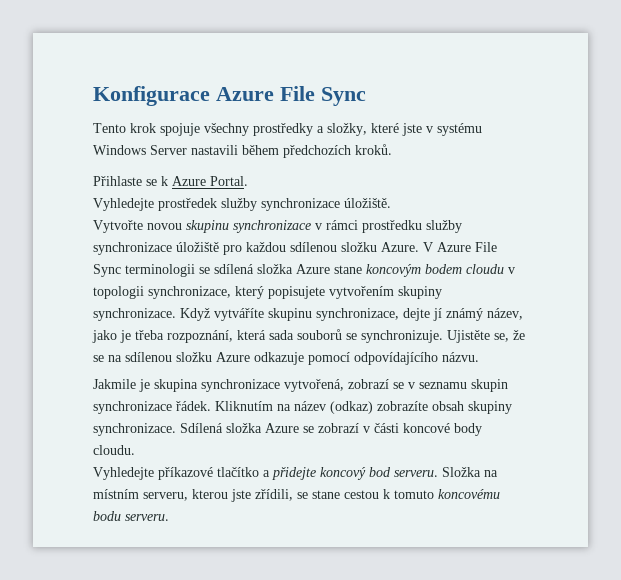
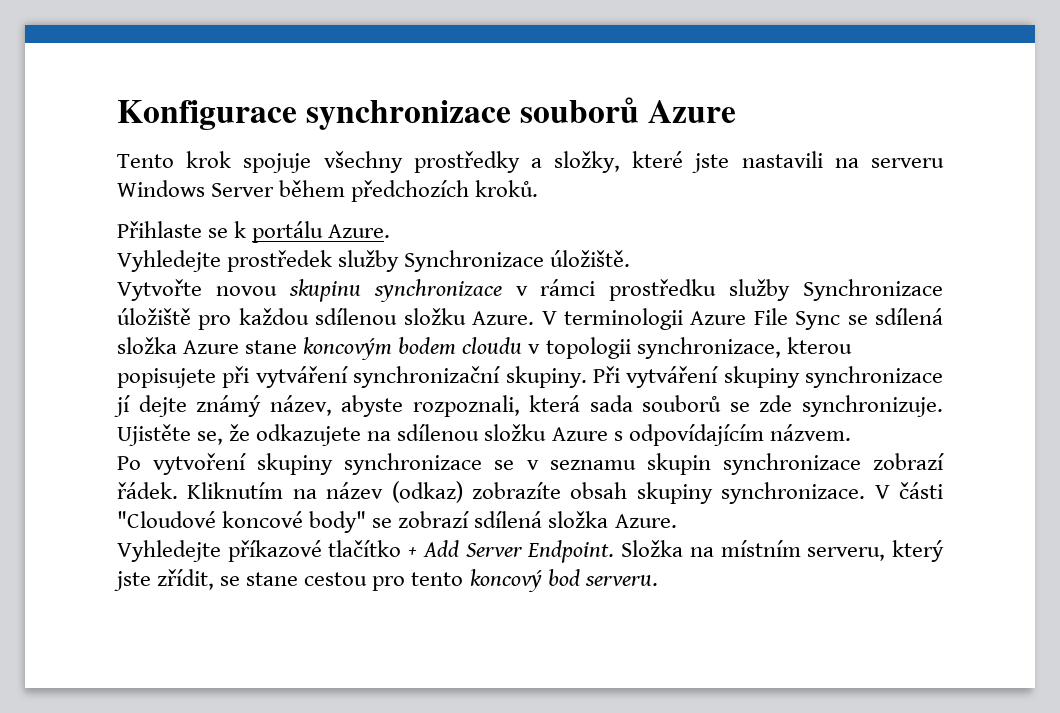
[216,86,366,106] Azure File Sync -> [306,97,737,130] synchronizace souborů Azure
[426,123,482,136] v systému -> [741,151,944,168] nastavili na serveru
[191,145,238,155] nastavili -> (275, 190) none
[172,176,248,186] Azure Portal. -> [252,221,391,243] portálu Azure.
[261,198,340,211] synchronizace -> [404,250,545,272] Synchronizace
[93,242,172,255] synchronizace -> [803,279,943,301] Synchronizace
[437,242,497,252] [93,264,195,277] Azure File Sync terminologii -> [563,308,841,330] terminologii Azure File Sync
[235,286,442,299] [93,308,523,321] [92,330,233,343] který popisujete vytvořením skupiny synchronizace. Když vytváříte skupinu synchronizace, dejte jí známý název, jako je třeba rozpoznání, -> [786,337,852,354] [117,366,943,388] [114,395,520,417] kterou popisujete při vytváření synchronizační skupiny. Při vytváření skupiny synchronizace jí dejte známý název, abyste rozpoznali,
(357, 336) none -> [759,395,793,412] zde
[93,355,104,362] se -> [256,424,362,446] odkazujete
[254,352,479,365] [93,379,389,392] odkazuje pomocí odpovídajícího názvu. // Jakmile je skupina synchronizace vytvořená, zobrazí -> [613,424,851,446] [117,453,483,475] s odpovídajícím názvem. // Po vytvoření skupiny synchronizace
(172, 407) none -> [873,453,944,470] zobrazí
[180,423,482,436] [93,445,135,455] [93,467,498,480] [93,489,500,502] [93,511,121,521] Sdílená složka Azure se zobrazí v části koncové body cloudu. // Vyhledejte příkazové tlačítko a přidejte koncový bod serveru. Složka na místním serveru, kterou jste zřídili, se stane cestou k tomuto koncovému bodu -> [874,482,943,499] [117,511,677,533] [117,540,945,563] [114,569,580,592] V části "Cloudové koncové body" se zobrazí sdílená složka Azure. // Vyhledejte příkazové tlačítko + Add Server Endpoint. Složka na místním serveru, který jste zřídit, se stane cestou pro tento koncový bod

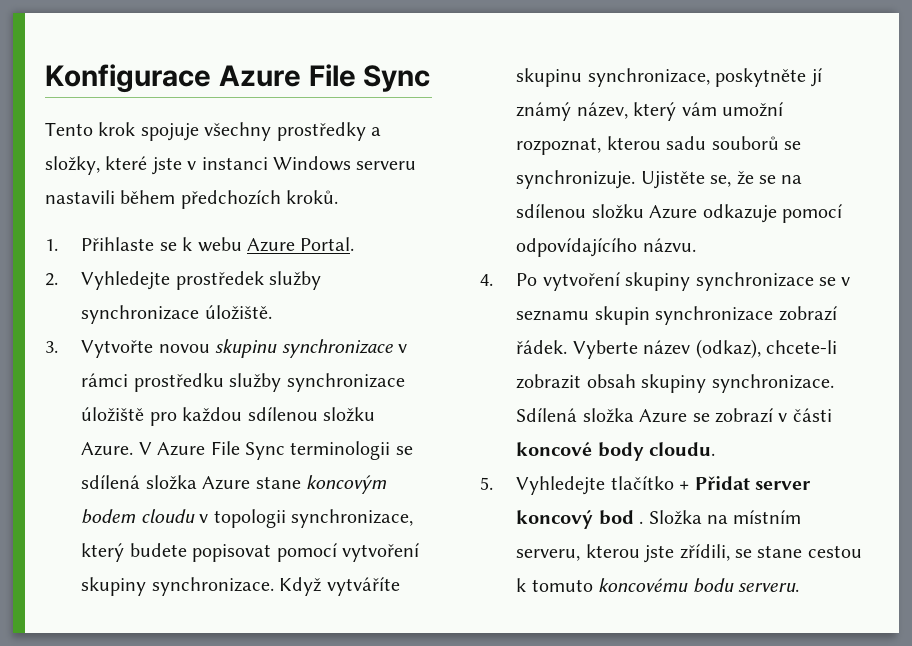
[306,97,737,130] synchronizace souborů Azure -> [218,64,431,92] Azure File Sync
[741,151,944,168] [117,180,275,197] nastavili na serveru Windows Server -> [187,156,417,171] [45,190,115,204] v instanci Windows serveru nastavili
(539, 188) none -> [45,239,58,251] 1.
[252,221,391,243] portálu Azure. // -> [197,237,355,252] [45,273,58,286] webu Azure Portal. // 2.
[404,250,545,272] Synchronizace -> [81,305,200,324] synchronizace
(631, 258) none -> [45,341,58,353] 3.
[803,279,943,301] Synchronizace -> [286,373,405,392] synchronizace
[563,308,841,330] terminologii Azure File Sync -> [157,441,391,460] Azure File Sync terminologii
[786,337,852,354] [117,366,943,388] [114,395,633,417] kterou popisujete při vytváření synchronizační skupiny. Při vytváření skupiny synchronizace jí dejte známý název, abyste rozpoznali, která sada -> [81,543,420,562] [81,577,400,596] [516,68,822,87] [516,102,784,121] [516,136,707,155] který budete popisovat pomocí vytvoření skupiny synchronizace. Když vytváříte skupinu synchronizace, poskytněte jí známý název, který vám umožní rozpoznat, kterou sadu
[759,395,793,412] zde -> (802, 145) none
[256,424,362,446] odkazujete -> [759,175,777,184] se
[613,424,851,446] s odpovídajícím názvem. // -> [702,204,843,223] [516,238,696,257] [480,274,493,286] odkazuje pomocí odpovídajícího názvu. // 4.
[187,481,943,504] [117,511,677,533] [117,540,945,563] [114,569,580,592] Kliknutím na název (odkaz) zobrazíte obsah skupiny synchronizace. V části "Cloudové koncové body" se zobrazí sdílená složka Azure. // Vyhledejte příkazové tlačítko + Add Server Endpoint. Složka na místním serveru, který jste zřídit, se stane cestou pro tento koncový bod -> [572,339,838,359] [516,374,834,393] [516,408,832,423] [516,442,716,461] [480,476,812,495] [516,510,802,529] [516,544,862,563] [516,578,734,593] Vyberte název (odkaz), chcete-li zobrazit obsah skupiny synchronizace. Sdílená složka Azure se zobrazí v části koncové body cloudu. // 5. Vyhledejte tlačítko + Přidat server koncový bod . Složka na místním serveru, kterou jste zřídili, se stane cestou k tomuto koncovému bodu

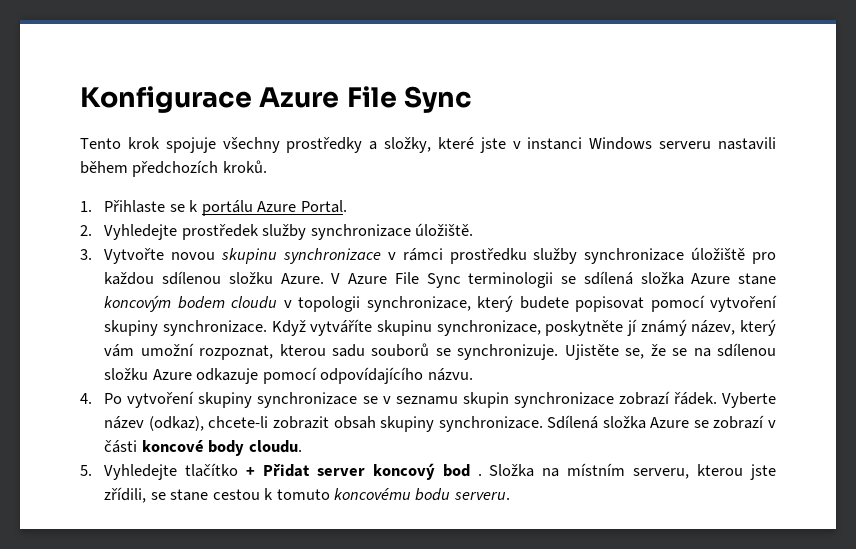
[197,237,242,252] webu -> [201,200,253,216] portálu

